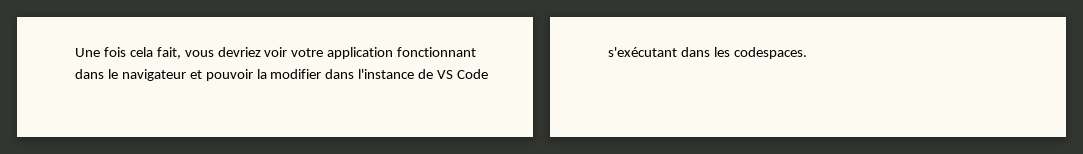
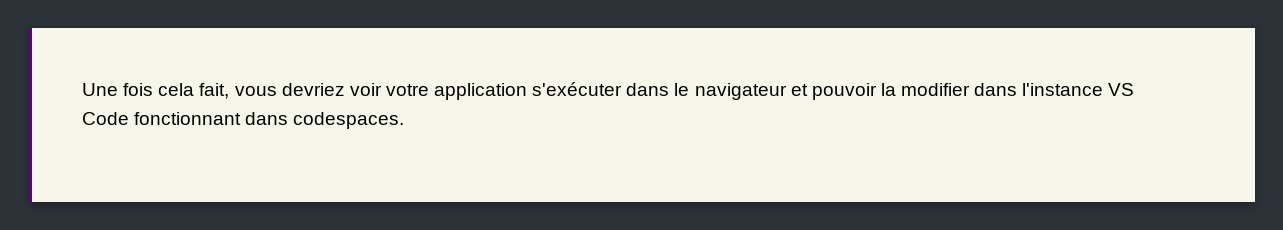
[397,47,477,57] fonctionnant -> [532,82,623,96] s'exécuter
[418,69,434,79] de -> (1104, 89) none
[608,47,730,57] s'exécutant dans les -> [134,112,289,125] fonctionnant dans

